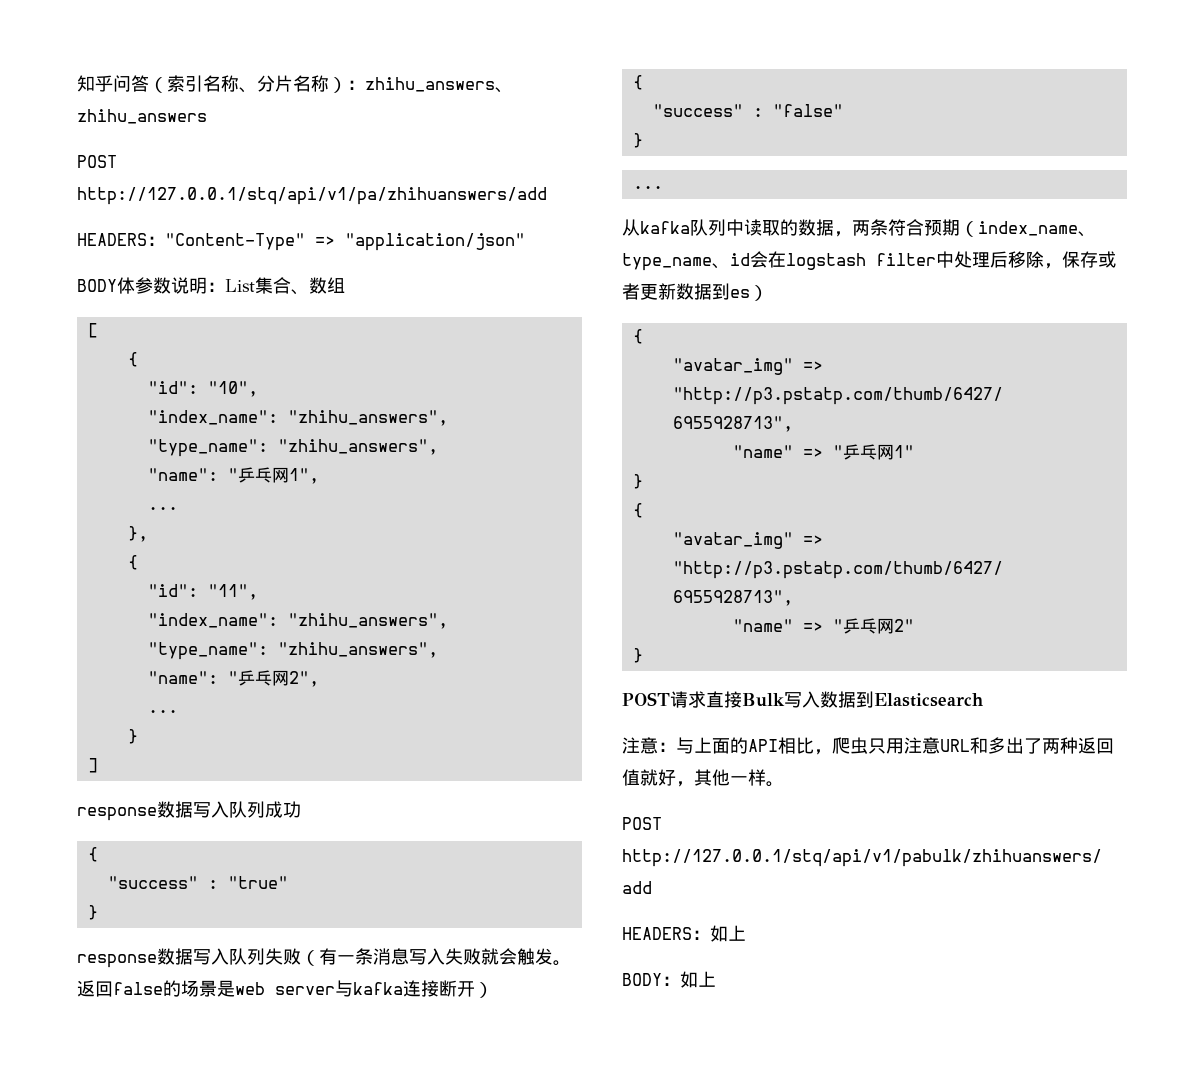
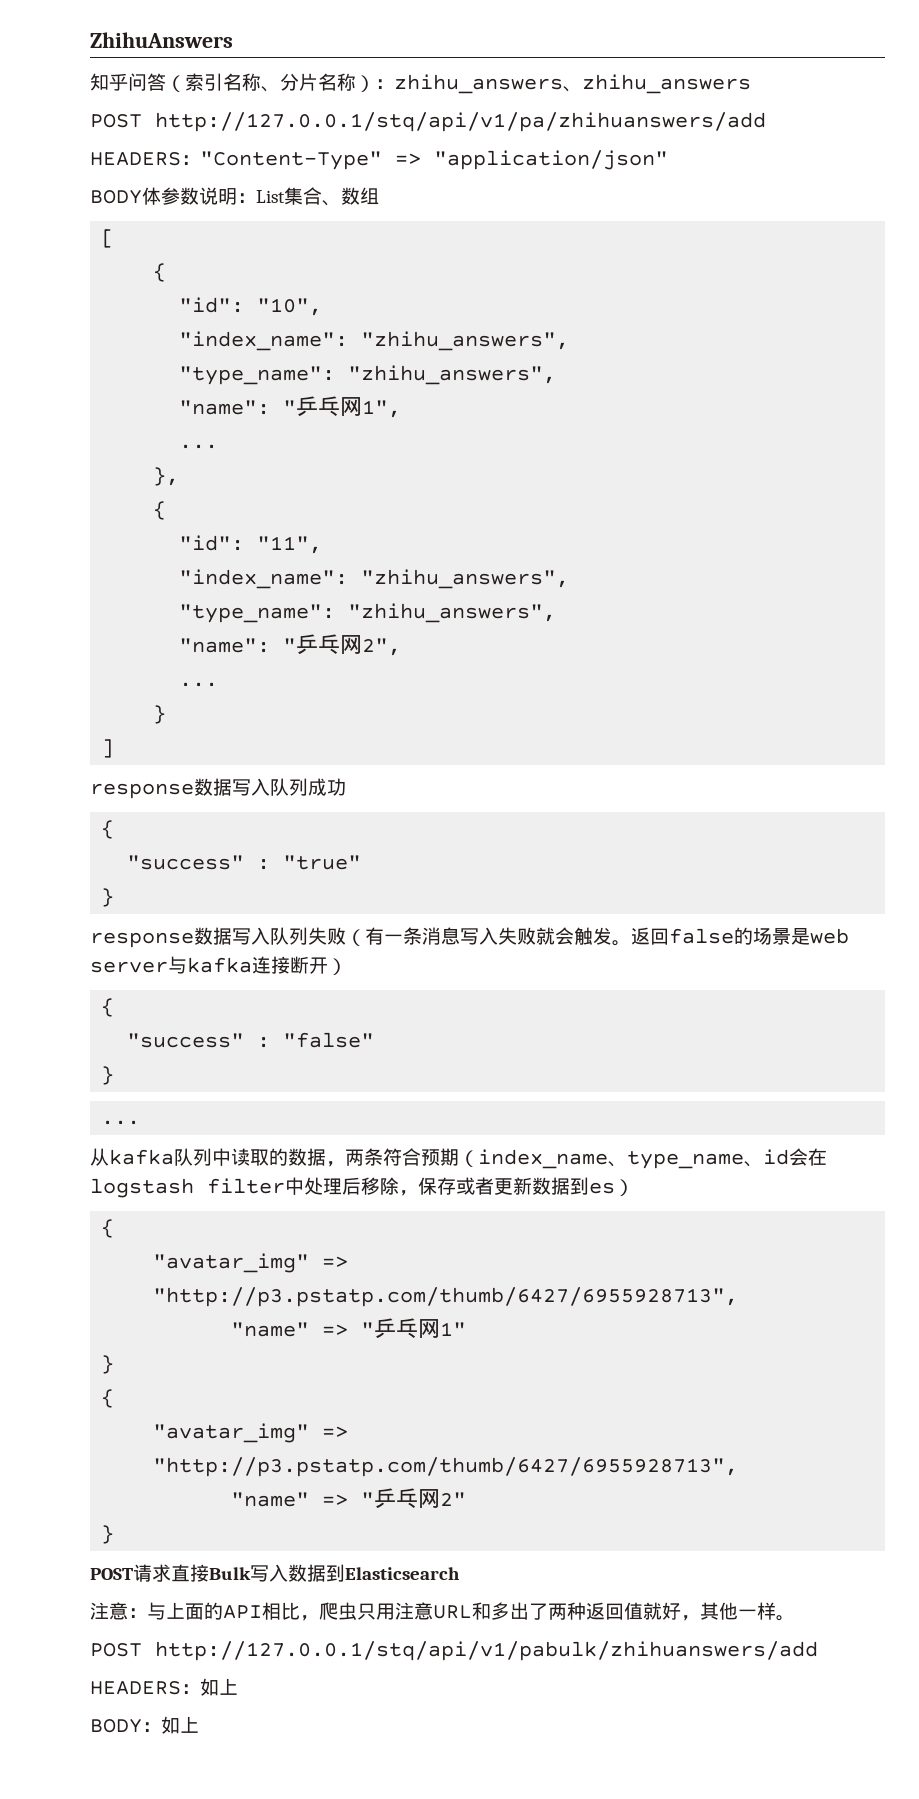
(77, 83) none -> [90,32,233,48] ZhihuAnswers //

